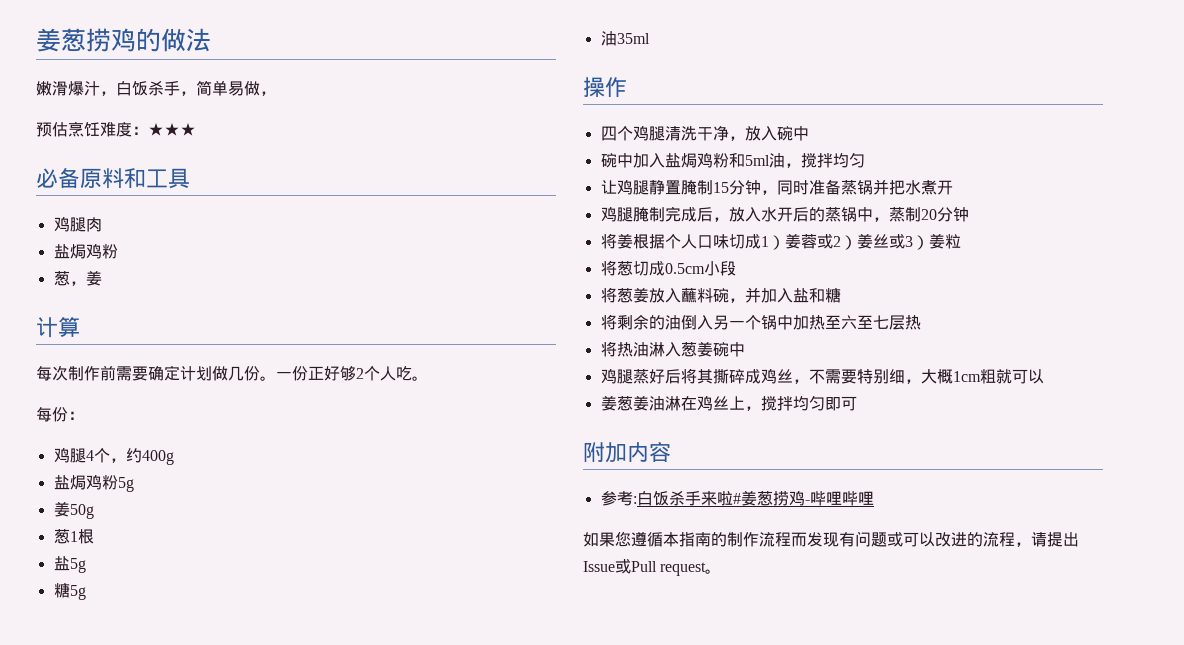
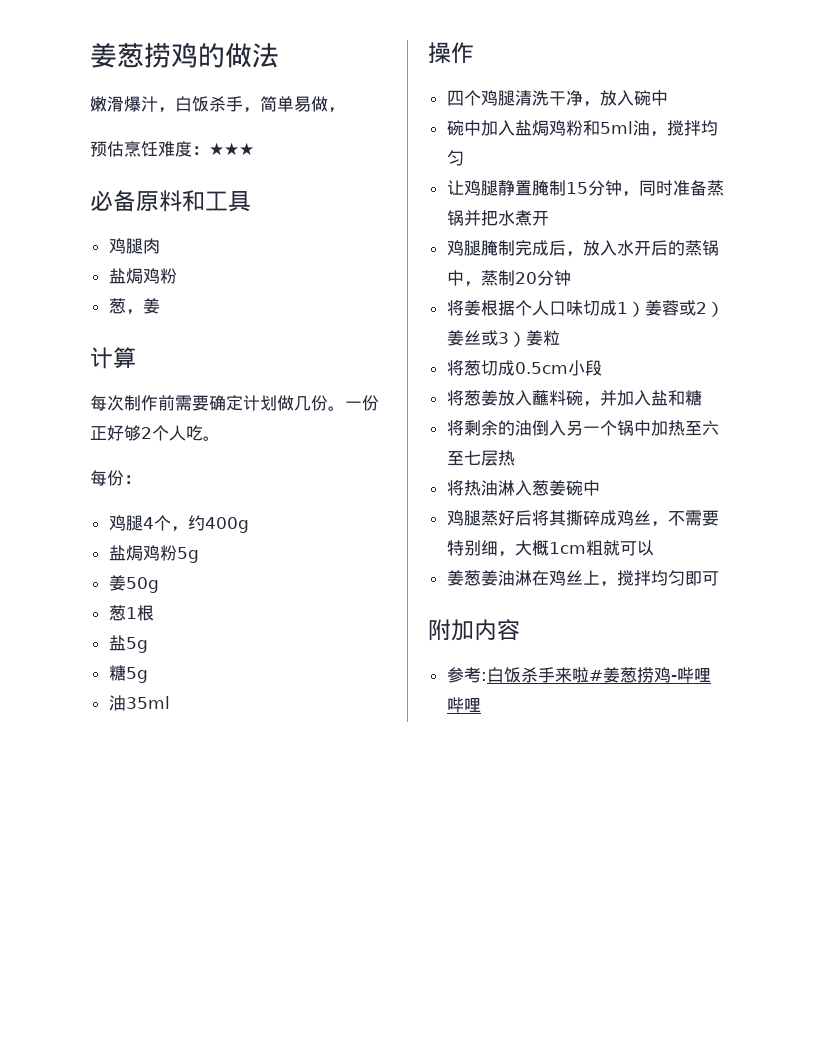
[583,531,1079,547] [583,559,722,576] // 如果您遵循本指南的制作流程而发现有问题或可以改进的流程，请提出Issue或Pull request。 -> (481, 704) none

